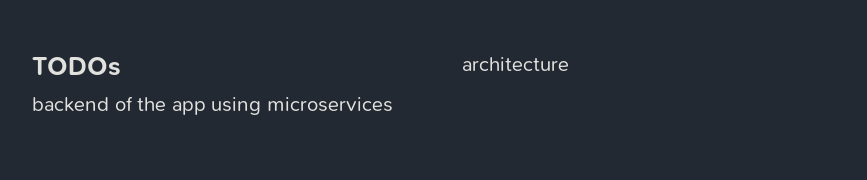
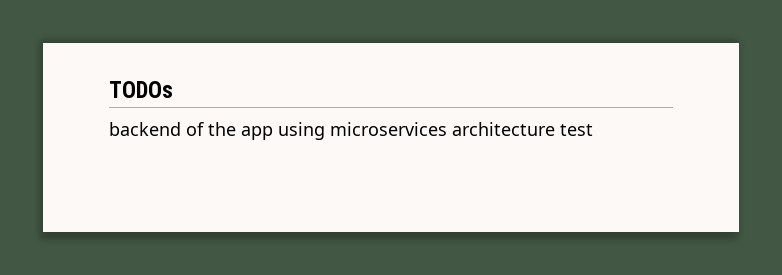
(569, 64) none -> [560,124,593,136] test

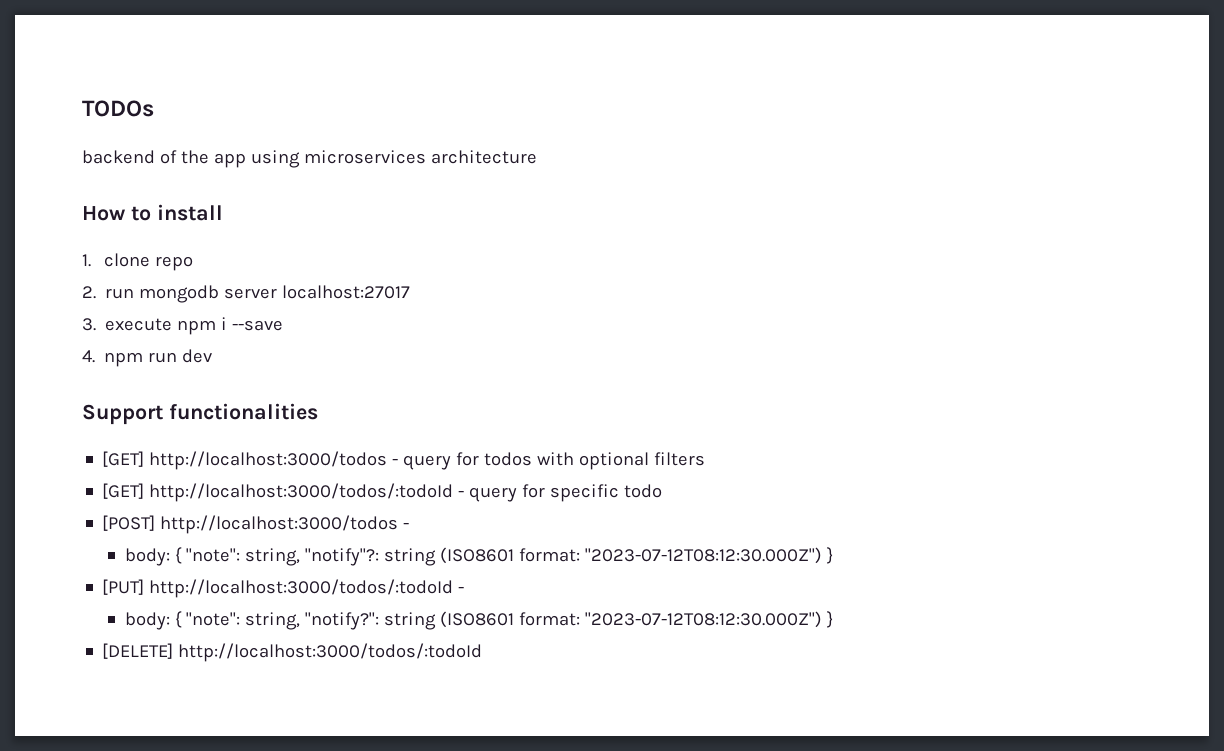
[560,124,593,136] test -> [82,204,223,221] [82,253,194,271] [82,285,411,303] [82,317,284,335] [82,349,213,367] [82,403,318,425] [102,451,706,470] [102,483,663,502] [102,515,410,534] [124,547,833,566] [102,579,465,598] [124,611,833,630] [102,643,483,662] // How to install // 1. clone repo // 2. run mongodb server localhost:27017 // 3. execute npm i --save // 4. npm run dev // Support functionalities // [GET] http://localhost:3000/todos - query for todos with optional filters // [GET] http://localhost:3000/todos/:todoId - query for specific todo // [POST] http://localhost:3000/todos - // body: { "note": string, "notify"?: string (ISO8601 format: "2023-07-12T08:12:30.000Z") } // [PUT] http://localhost:3000/todos/:todoId - // body: { "note": string, "notify?": string (ISO8601 format: "2023-07-12T08:12:30.000Z") } // [DELETE] http://localhost:3000/todos/:todoId

